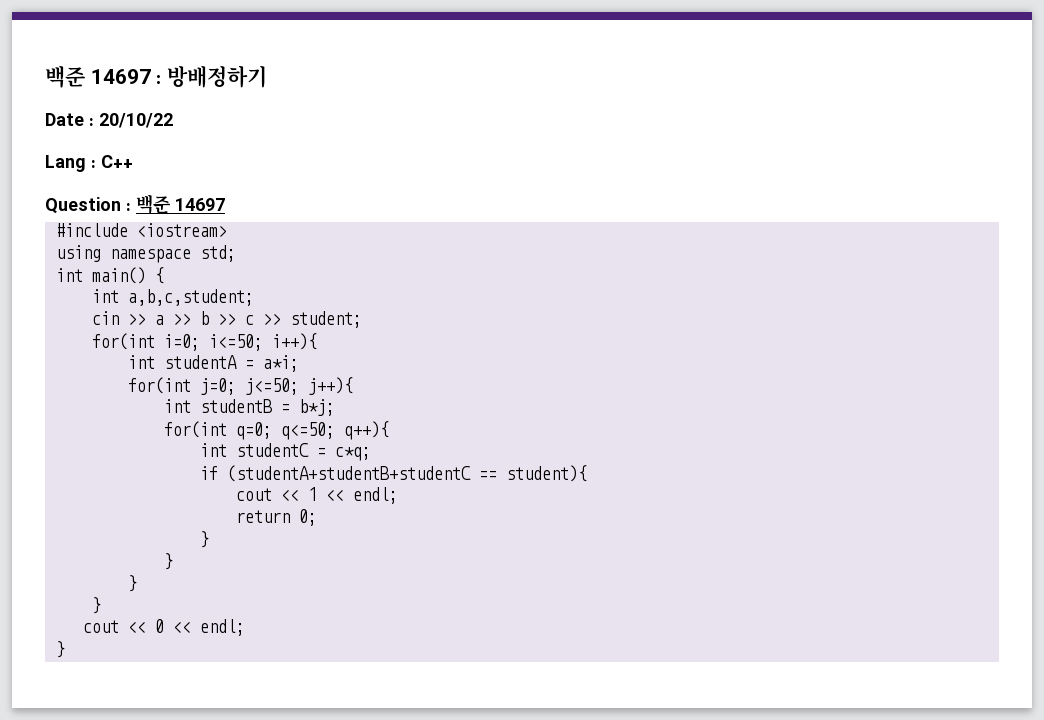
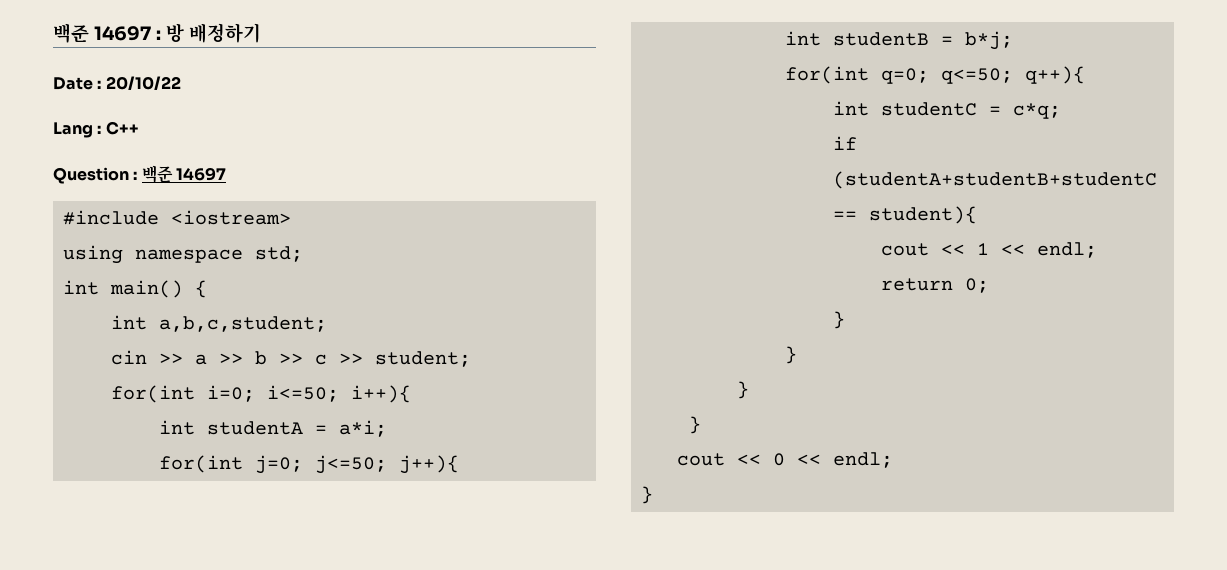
[167,65,268,88] 방배정하기 -> [165,23,261,43] 방 배정하기

